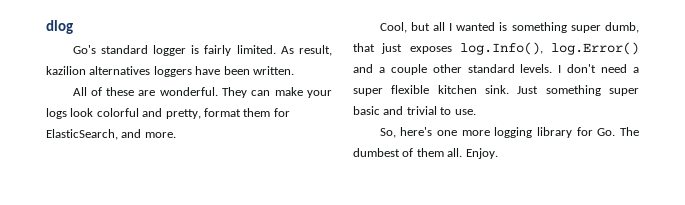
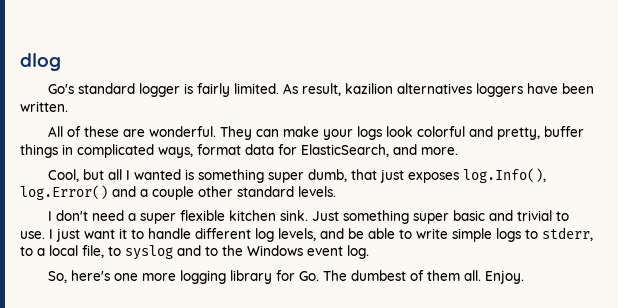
[203,108,271,117] format them -> [544,126,585,137] [20,144,274,158] buffer things in complicated ways, format data
(553, 68) none -> (336, 191) //
(476, 112) none -> [49,227,593,242] [20,245,369,260] I just want it to handle different log levels, and be able to write simple logs to stderr, to a local file, to syslog and to the Windows event log.

